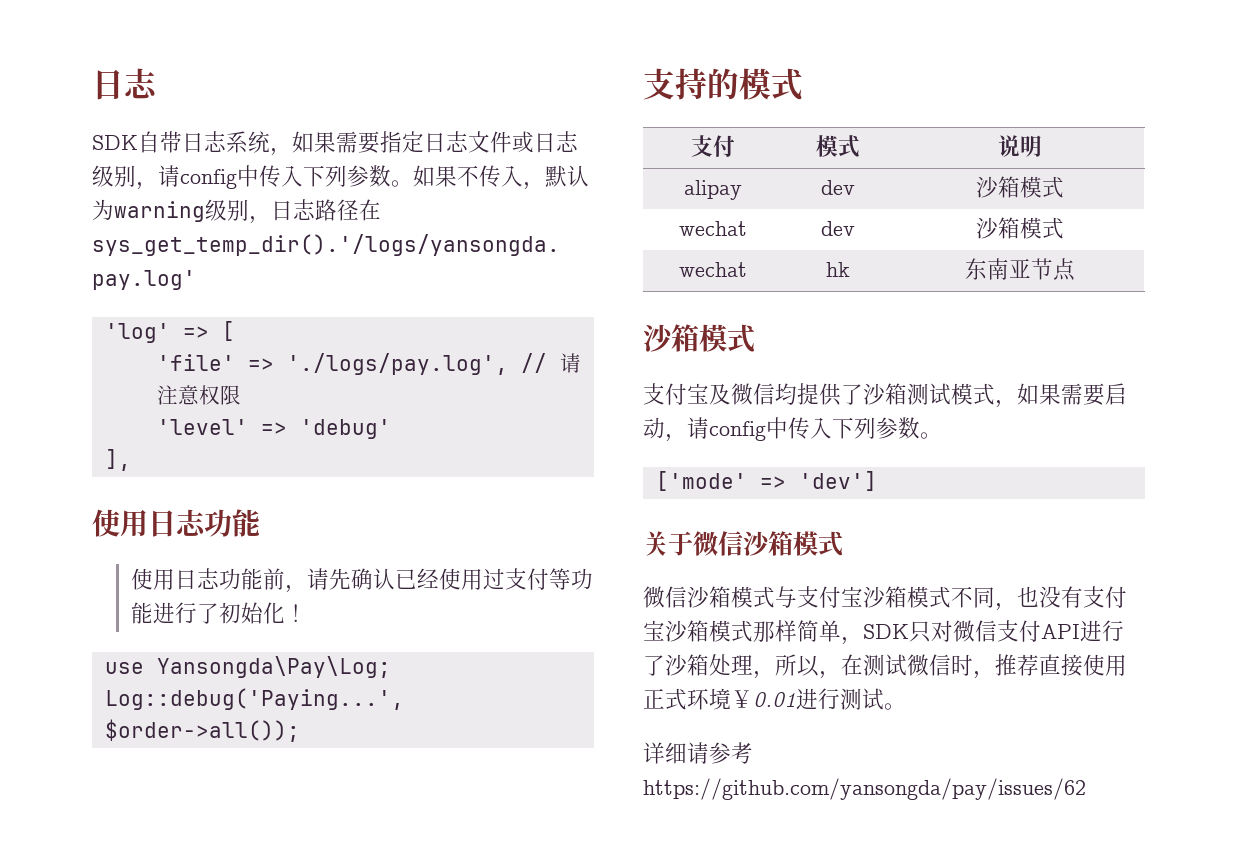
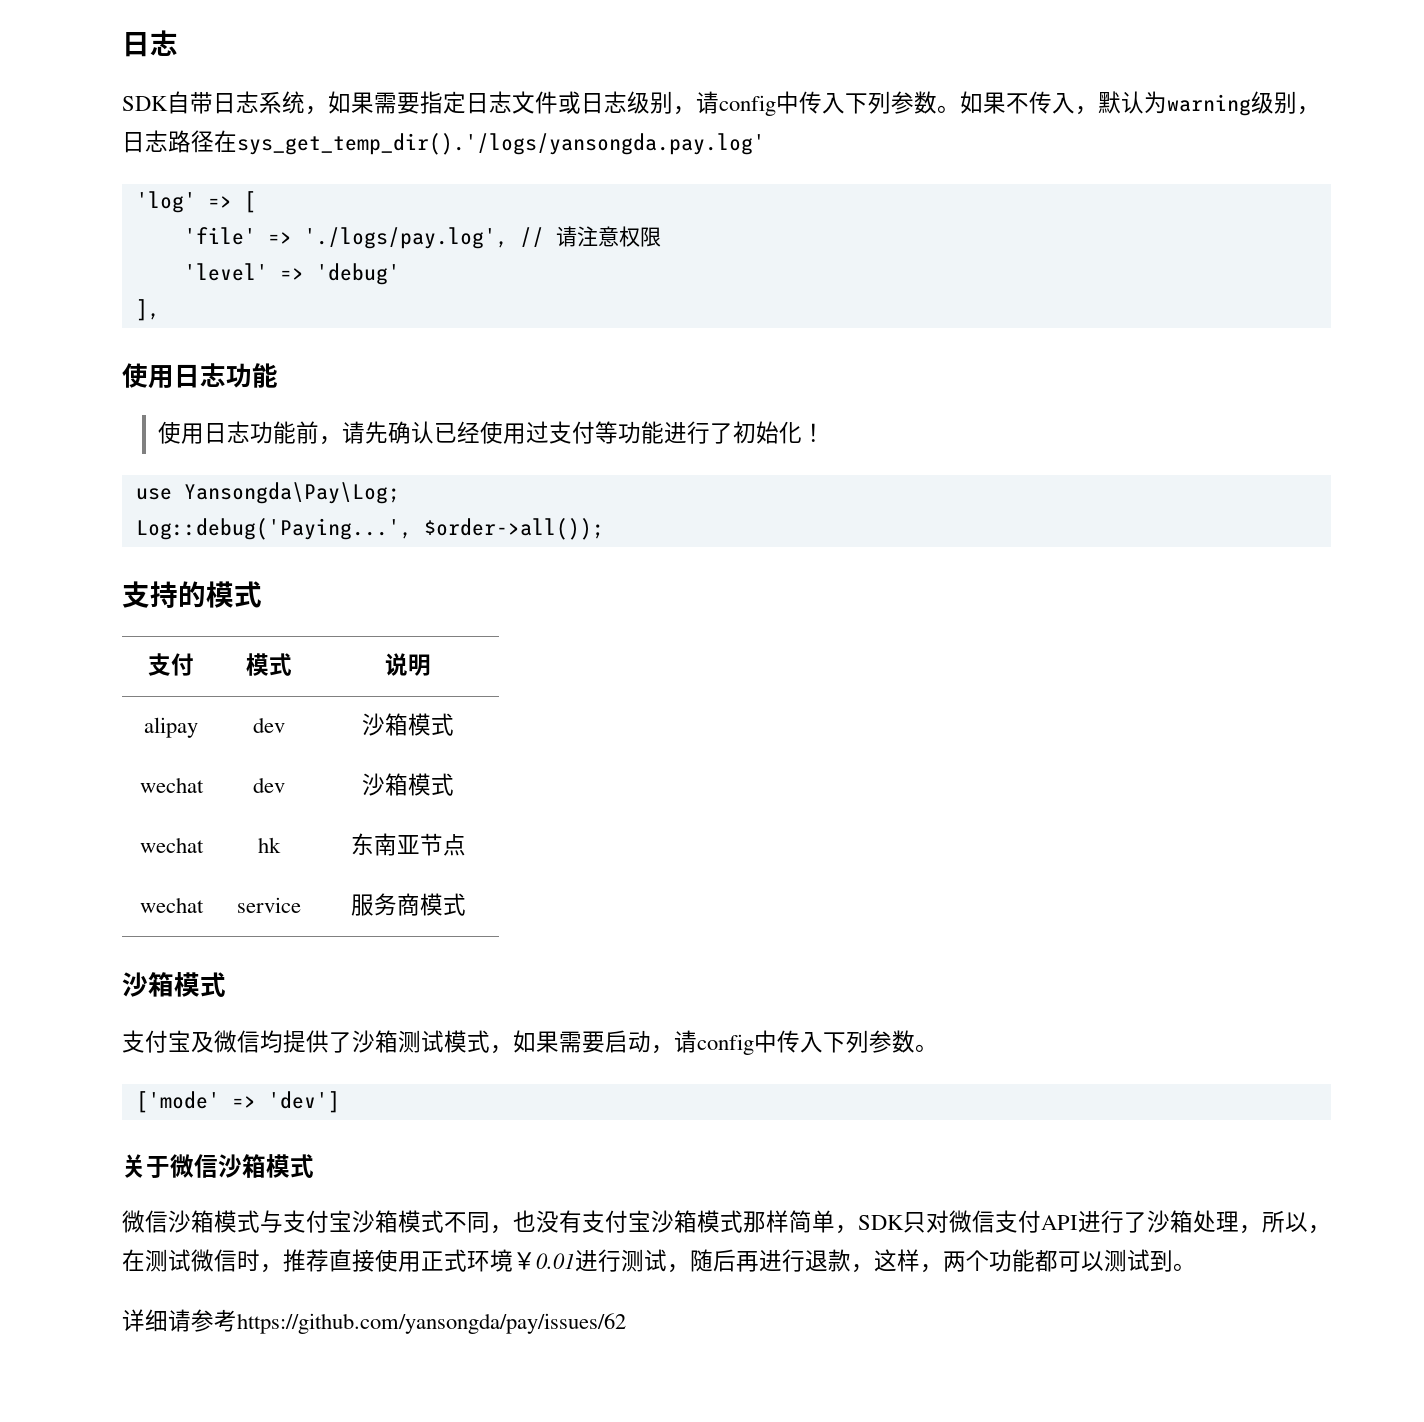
(1075, 269) none -> [139,897,204,913] [236,897,301,913] [350,893,466,916] // wechat | service | 服务商模式
(884, 699) none -> [667,1249,1173,1273] ，随后再进行退款，这样，两个功能都可以测试到

